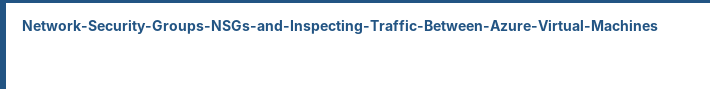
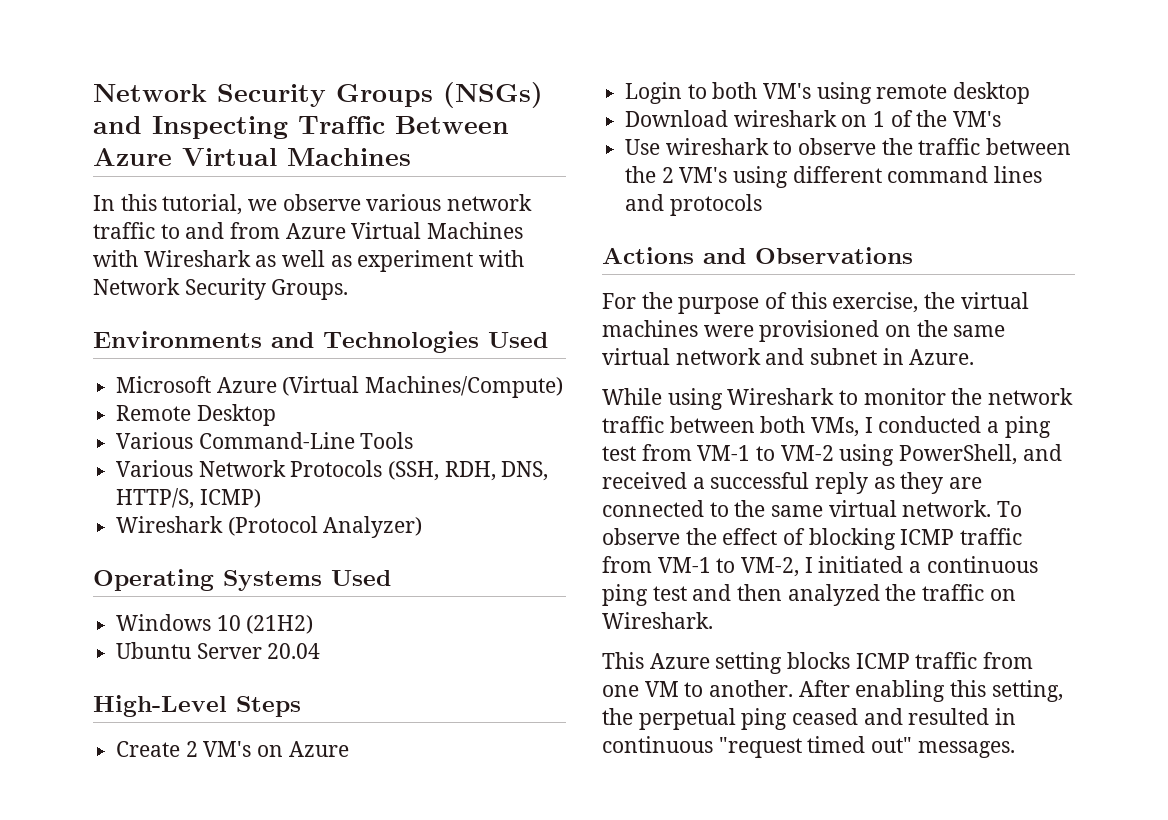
[22,19,658,34] Network-Security-Groups-NSGs-and-Inspecting-Traffic-Between-Azure-Virtual-Machines -> [93,82,543,108] [93,116,509,139] [93,148,411,166] [93,194,533,215] [93,222,524,239] [93,250,525,272] [93,278,349,300] [93,331,548,353] [116,376,564,398] [116,404,276,426] [116,432,414,449] [116,460,549,481] [116,488,261,509] [116,516,423,538] [93,569,391,591] [116,614,314,634] [116,642,321,659] [93,695,301,717] [116,741,349,757] [625,82,1031,104] [625,110,1002,127] [625,138,1072,155] [625,166,1043,188] [625,194,762,216] [602,247,913,264] [602,292,1029,314] [602,320,1006,342] [602,348,975,365] [602,388,1074,410] [602,416,1051,438] [602,444,1062,466] [602,472,983,494] [602,500,1023,517] [602,528,1023,550] [602,556,1038,577] [602,584,1016,606] [602,612,713,629] [602,652,1034,674] [602,680,1063,702] [602,708,1017,730] [602,736,1015,758] Network Security Groups (NSGs) and Inspecting Traffic Between Azure Virtual Machines // In this tutorial, we observe various network traffic to and from Azure Virtual Machines with Wireshark as well as experiment with Network Security Groups. // Environments and Technologies Used // Microsoft Azure (Virtual Machines/Compute) // Remote Desktop // Various Command-Line Tools // Various Network Protocols (SSH, RDH, DNS, HTTP/S, ICMP) // Wireshark (Protocol Analyzer) // Operating Systems Used // Windows 10 (21H2) // Ubuntu Server 20.04 // High-Level Steps // Create 2 VM's on Azure // Login to both VM's using remote desktop // Download wireshark on 1 of the VM's // Use wireshark to observe the traffic between the 2 VM's using different command lines and protocols // Actions and Observations // For the purpose of this exercise, the virtual machines were provisioned on the same virtual network and subnet in Azure. // While using Wireshark to monitor the network traffic between both VMs, I conducted a ping test from VM-1 to VM-2 using PowerShell, and received a successful reply as they are connected to the same virtual network. To observe the effect of blocking ICMP traffic from VM-1 to VM-2, I initiated a continuous ping test and then analyzed the traffic on Wireshark. // This Azure setting blocks ICMP traffic from one VM to another. After enabling this setting, the perpetual ping ceased and resulted in continuous "request timed out" messages.

